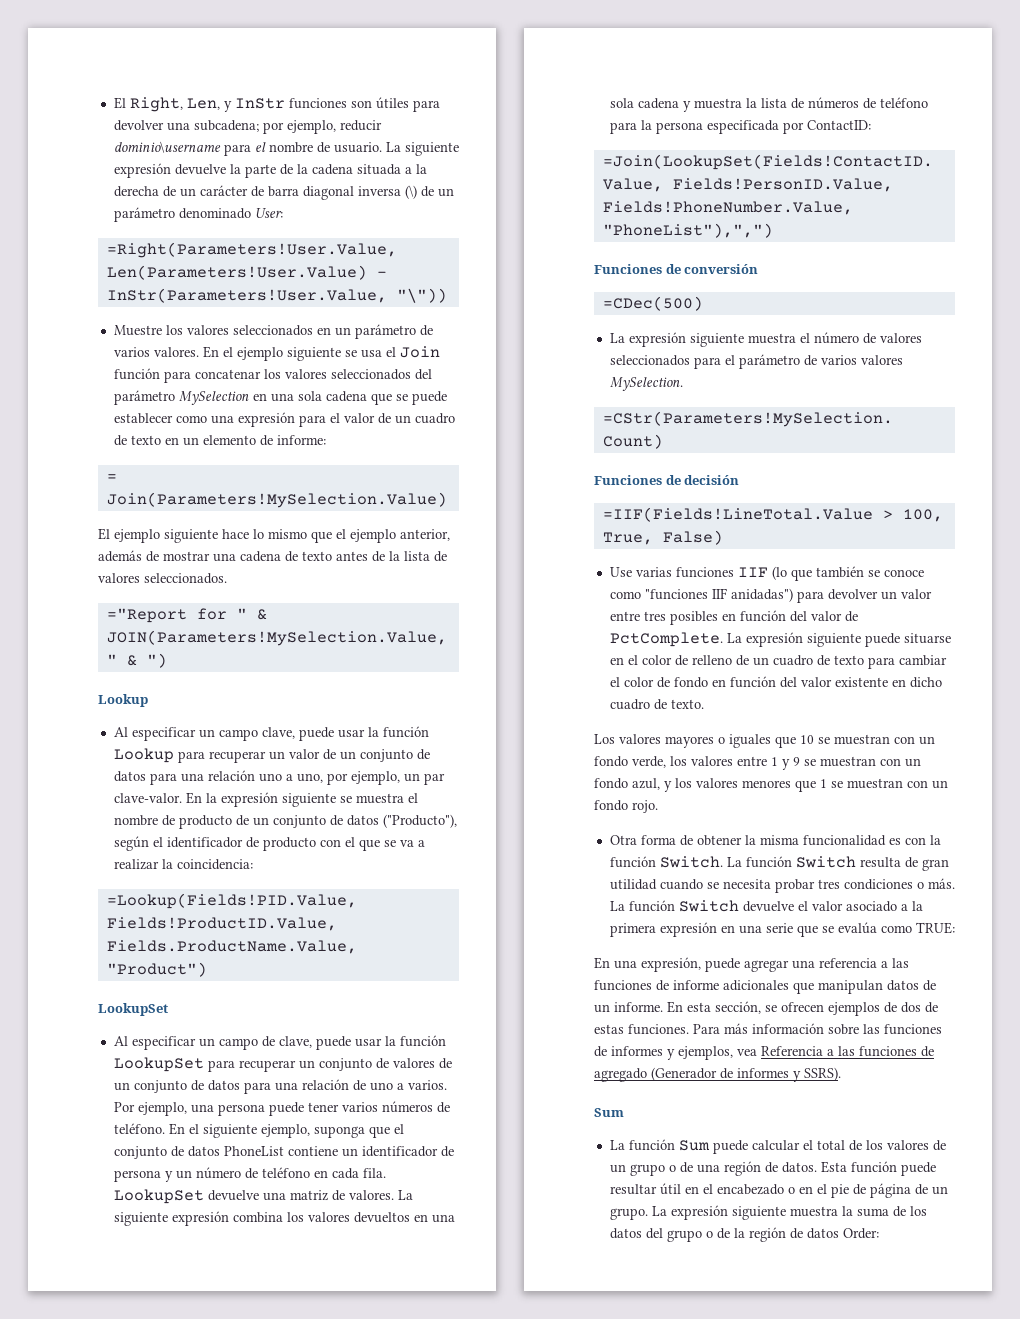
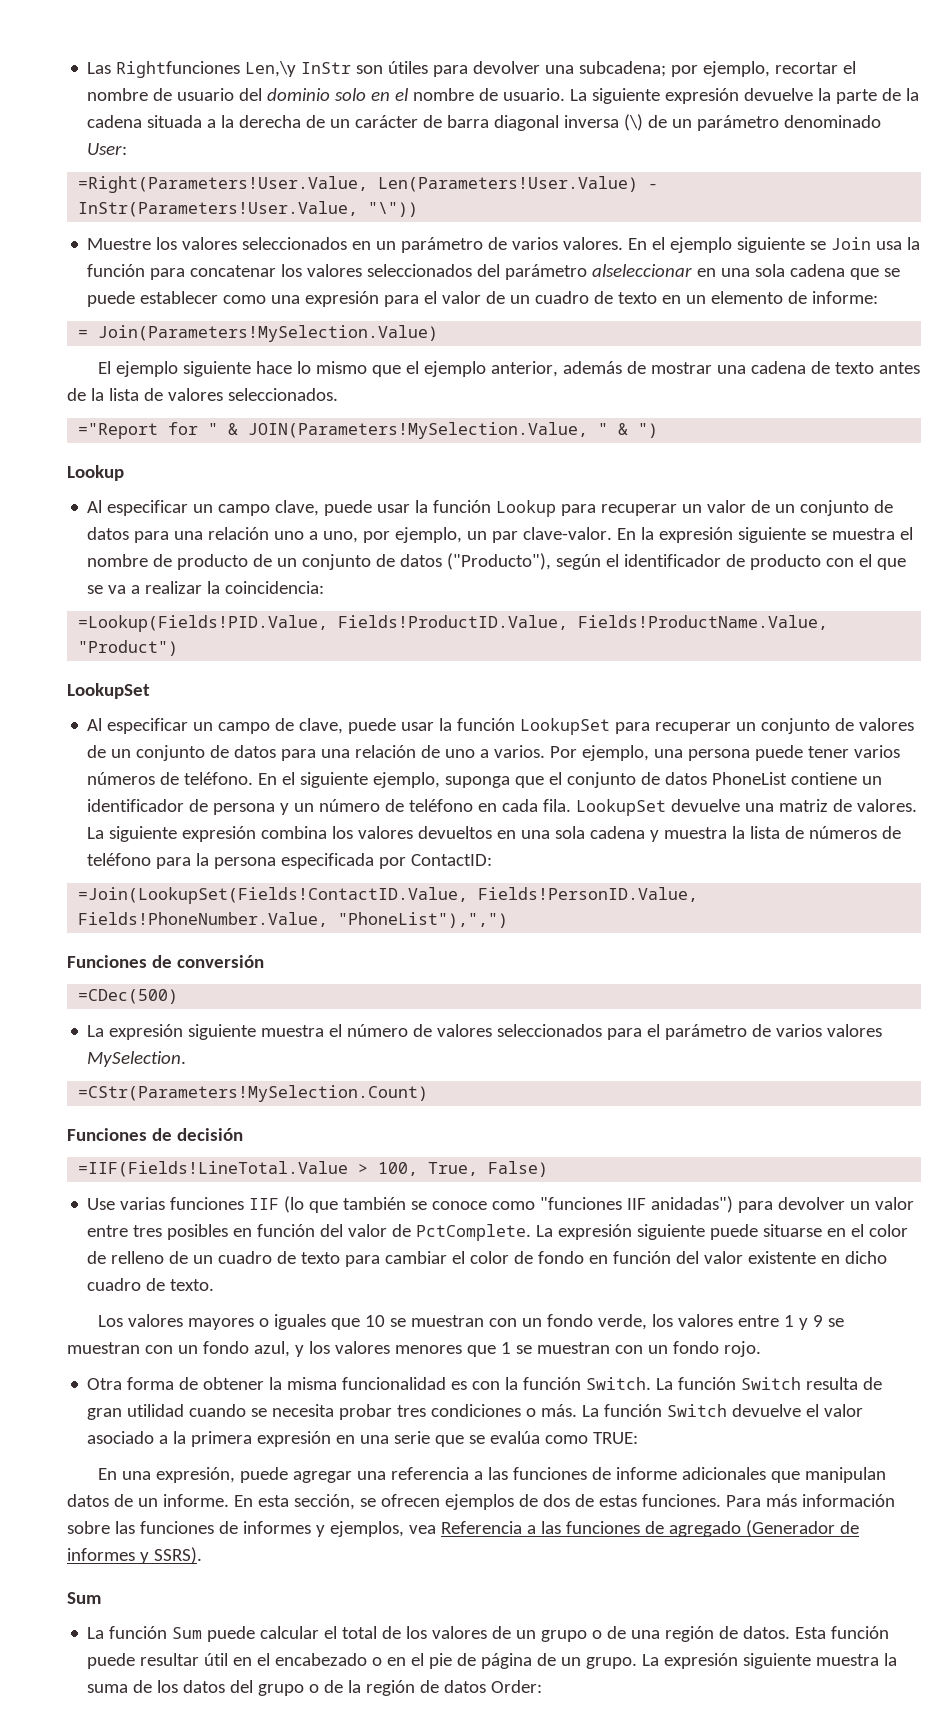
[113,97,347,112] El Right, Len, y InStr funciones -> [87,61,352,78] Las Rightfunciones Len,\y InStr
[339,120,382,131] [113,141,251,156] reducir dominio\username para -> [775,61,857,74] [87,88,391,101] recortar el nombre de usuario del dominio solo en
[360,346,440,358] usa el Join -> [831,237,921,250] Join usa la
[178,391,249,405] MySelection -> [592,264,693,277] alseleccionar
[106,940,357,954] Fields.ProductName.Value, -> [578,615,829,630] Fields!ProductName.Value,

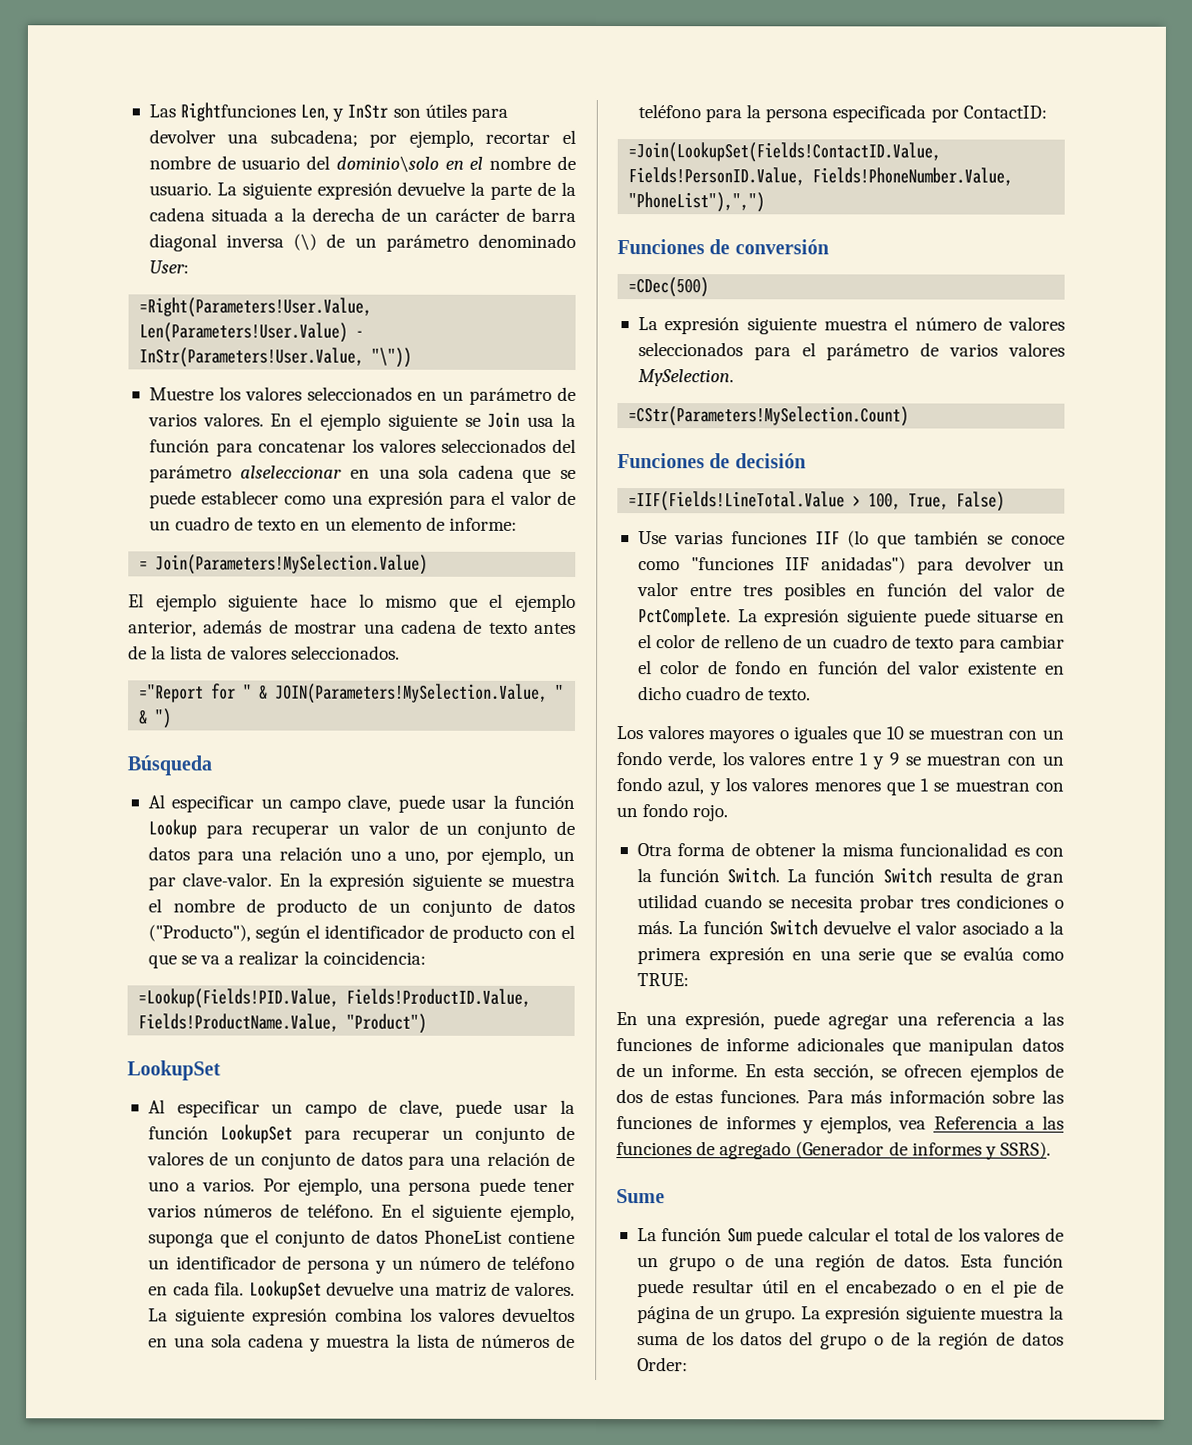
[245,61,297,77] Len,\y -> [300,104,345,122] Len, y
[267,88,367,101] dominio solo -> [335,155,439,173] dominio\solo
[67,465,124,481] Lookup -> [127,755,212,776] Búsqueda
[67,1592,101,1604] Sum -> [616,1189,665,1204] Sume

